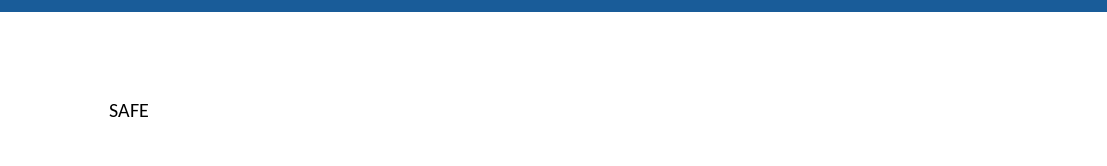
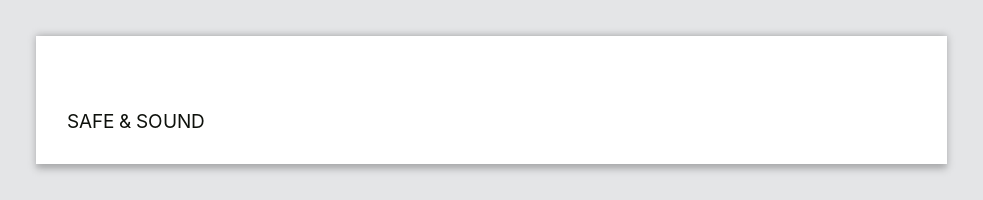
(149, 110) none -> [119,114,206,128] & SOUND

